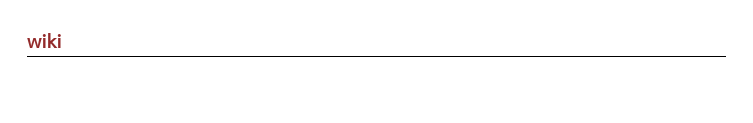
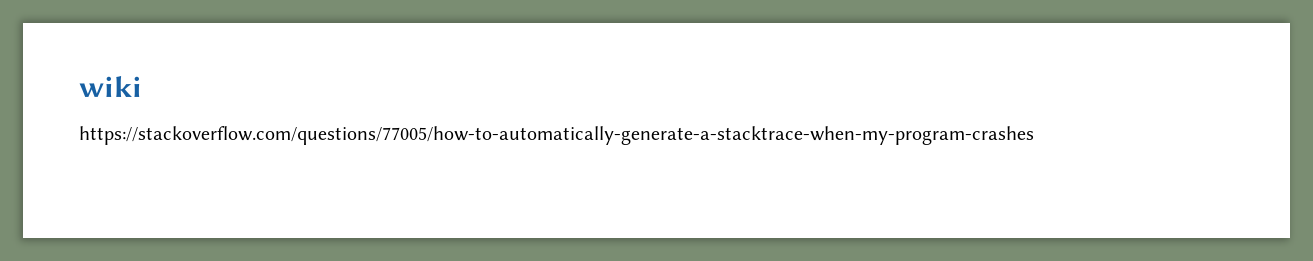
(62, 40) none -> [79,126,1034,145] // https://stackoverflow.com/questions/77005/how-to-automatically-generate-a-stacktrace-when-my-program-crashes

